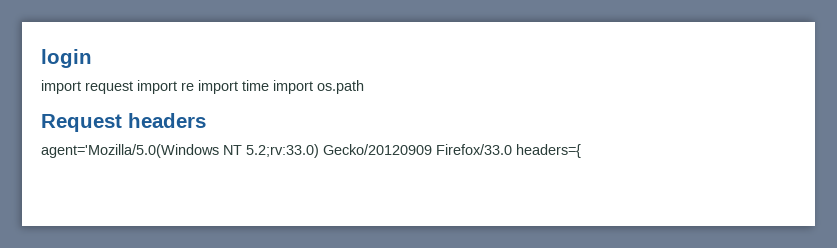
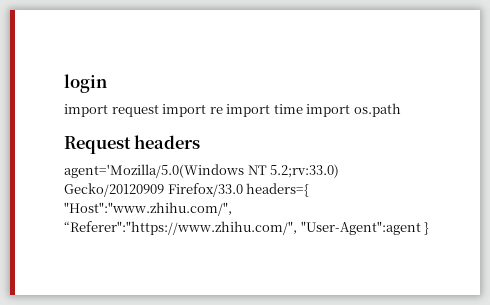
(581, 151) none -> [64,202,232,216] [64,221,430,235] "Host":"www.zhihu.com/", “Referer":"https://www.zhihu.com/", "User-Agent":agent }

